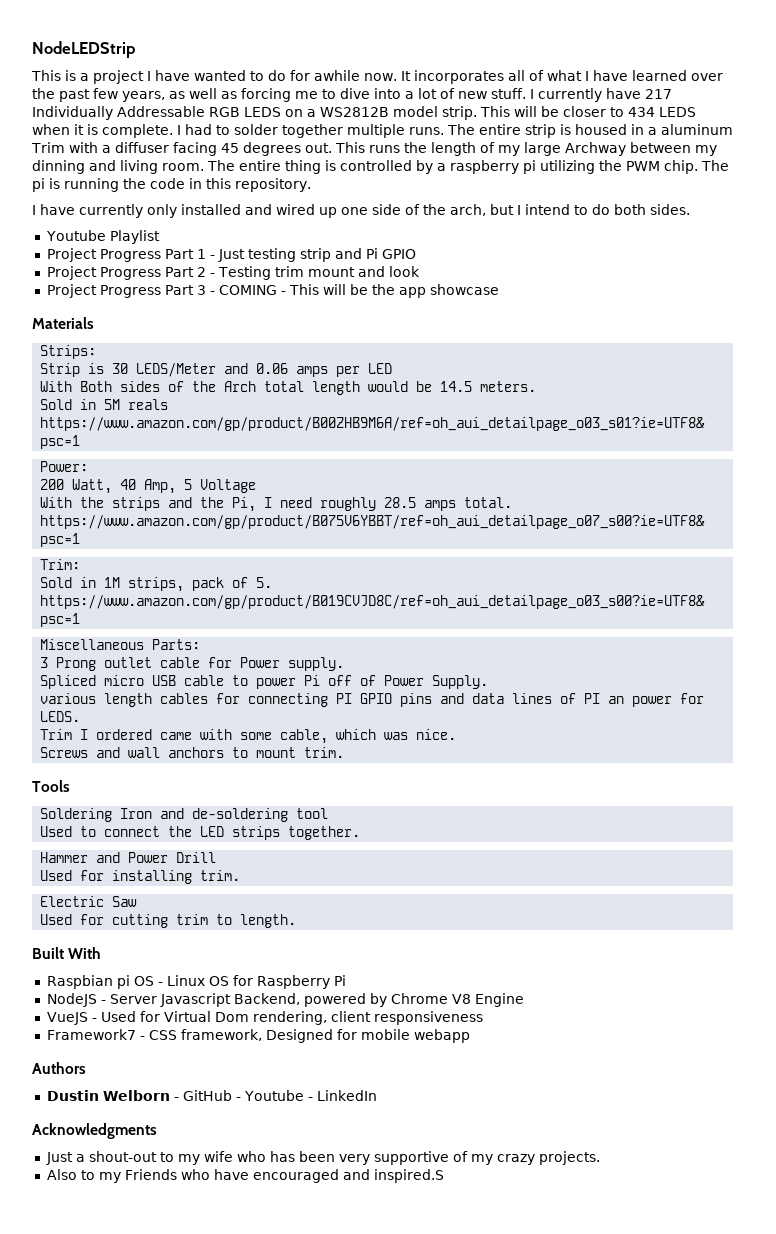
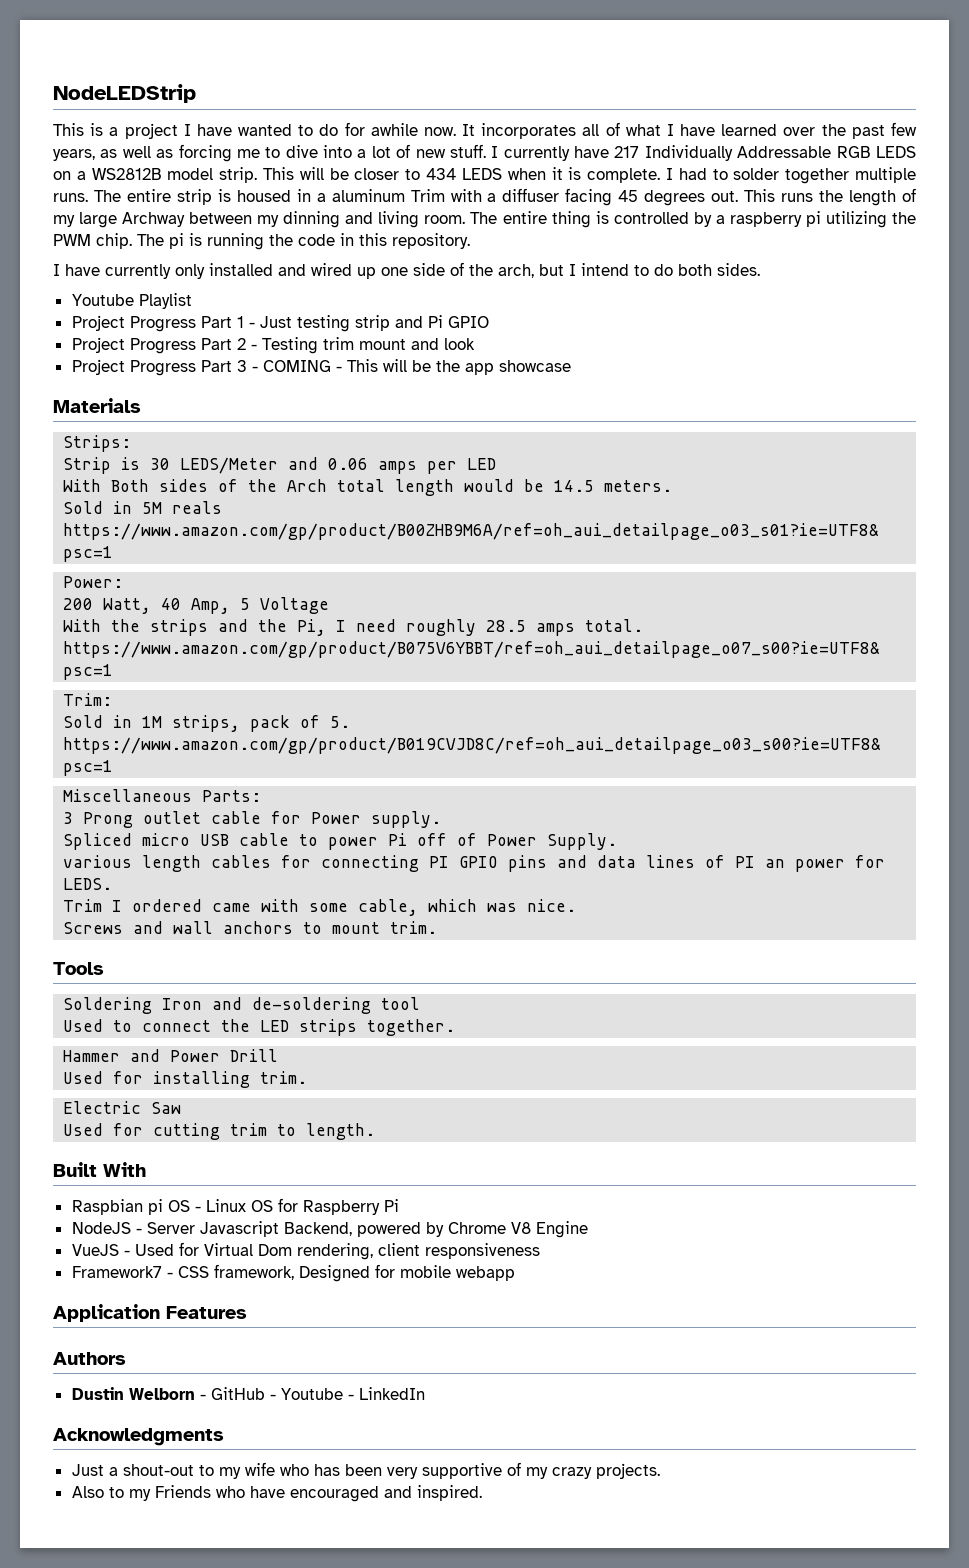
(470, 1036) none -> [53,1304,247,1322] // Application Features
[373,1169,444,1183] inspired.S -> [416,1485,482,1501] inspired.

